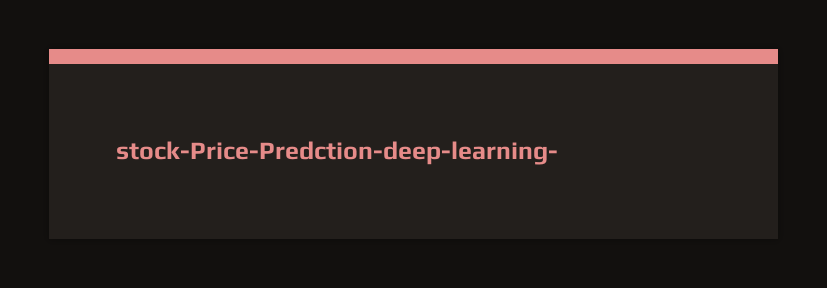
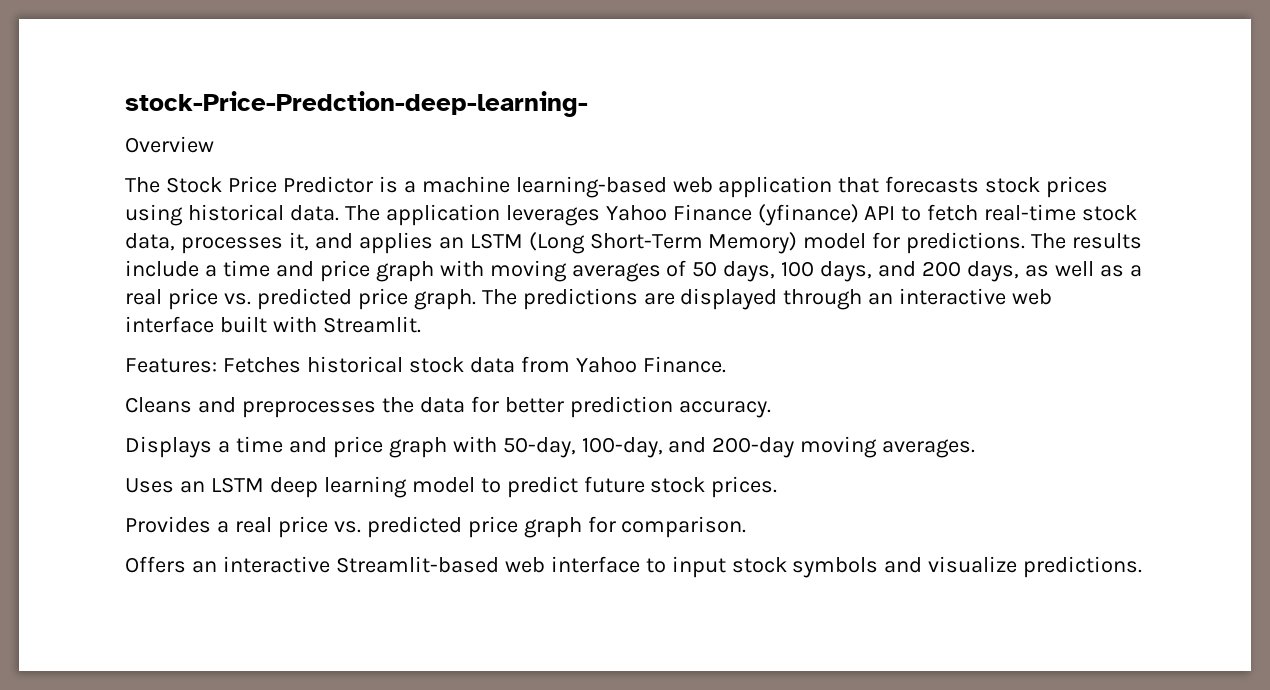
(558, 153) none -> [125,136,214,153] [125,176,1109,198] [125,204,1138,226] [125,232,1143,254] [125,260,1142,282] [125,288,1053,310] [125,316,421,333] [125,356,726,373] [125,396,771,418] [125,436,976,458] [125,476,778,498] [125,516,747,538] [125,556,1143,578] // Overview // The Stock Price Predictor is a machine learning-based web application that forecasts stock prices using historical data. The application leverages Yahoo Finance (yfinance) API to fetch real-time stock data, processes it, and applies an LSTM (Long Short-Term Memory) model for predictions. The results include a time and price graph with moving averages of 50 days, 100 days, and 200 days, as well as a real price vs. predicted price graph. The predictions are displayed through an interactive web interface built with Streamlit. // Features: Fetches historical stock data from Yahoo Finance. // Cleans and preprocesses the data for better prediction accuracy. // Displays a time and price graph with 50-day, 100-day, and 200-day moving averages. // Uses an LSTM deep learning model to predict future stock prices. // Provides a real price vs. predicted price graph for comparison. // Offers an interactive Streamlit-based web interface to input stock symbols and visualize predictions.

